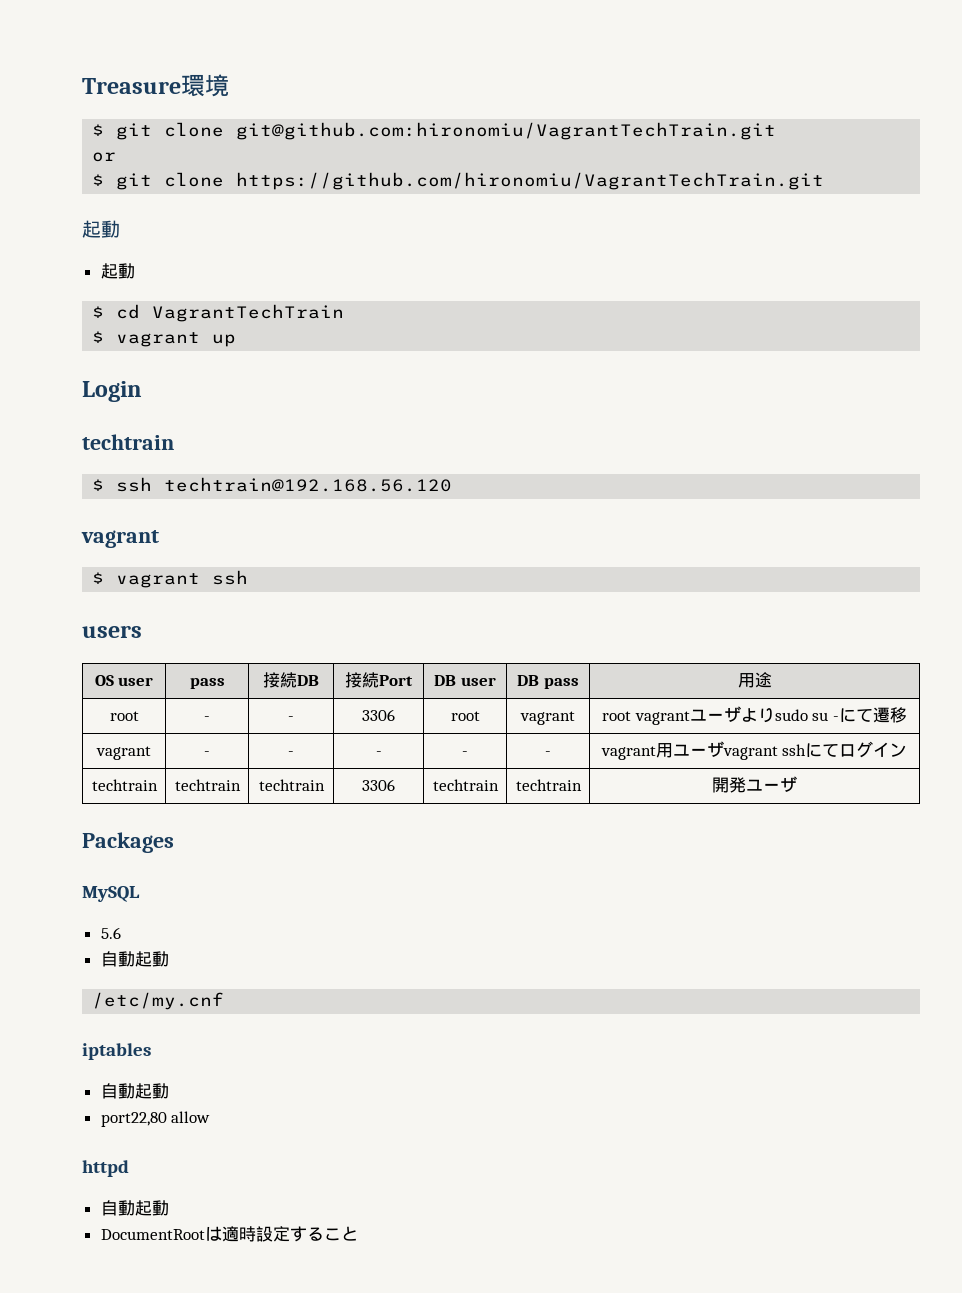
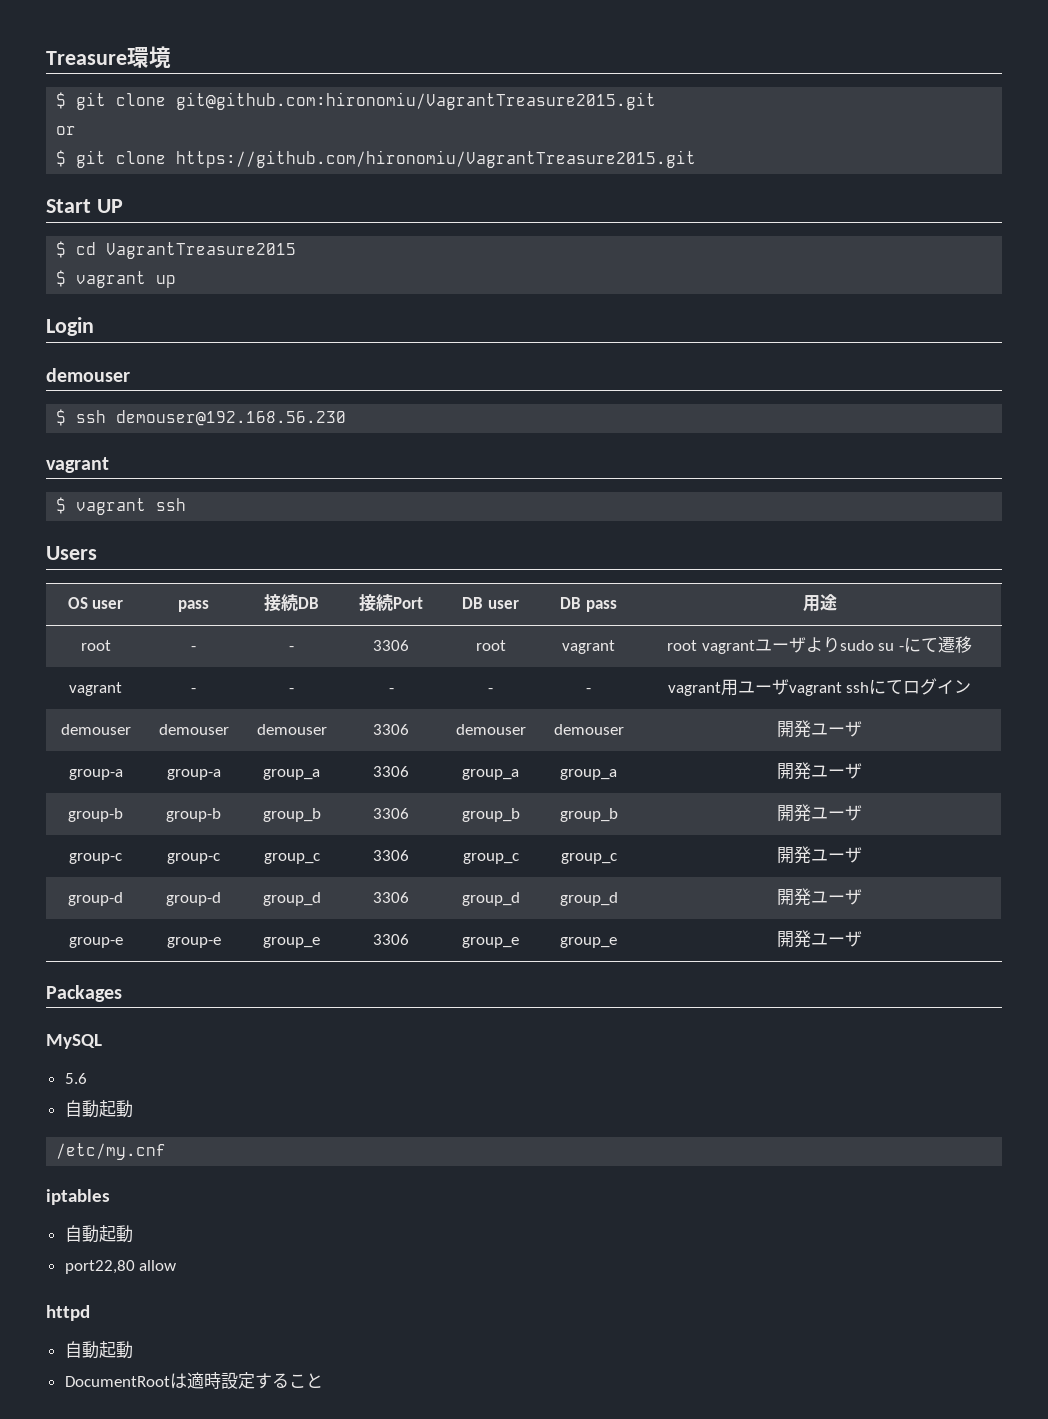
[236,122,777,140] git@github.com:hironomiu/VagrantTechTrain.git -> [176,92,657,110] git@github.com:hironomiu/VagrantTreasure2015.git
[236,172,825,190] [82,220,120,238] [100,263,135,279] https://github.com/hironomiu/VagrantTechTrain.git // 起動 // 起動 -> [176,150,697,168] [46,199,123,213] https://github.com/hironomiu/VagrantTreasure2015.git // Start UP
[152,304,345,322] VagrantTechTrain -> [106,242,297,259] VagrantTreasure2015
[82,434,174,450] techtrain -> [46,368,130,382] demouser
[164,477,453,492] techtrain@192.168.56.120 -> [116,410,347,426] demouser@192.168.56.230
[82,625,142,638] users -> [46,546,97,560] Users
[91,779,158,791] [174,779,241,791] [258,779,325,791] [362,779,395,791] [432,779,499,791] [515,779,582,791] techtrain | techtrain | techtrain | 3306 | techtrain | techtrain -> [60,724,131,735] [158,724,229,735] [256,724,327,735] [373,724,409,735] [455,724,526,735] [553,724,624,735] [777,720,862,738] [68,769,123,780] [166,769,221,780] [263,769,320,780] [373,766,409,777] [462,769,519,780] [560,769,617,780] [777,762,862,780] [68,808,123,822] [166,808,221,822] [262,808,321,822] [373,808,409,819] [461,808,520,822] [559,808,618,822] [777,804,862,822] [69,853,122,864] [167,853,220,864] [263,853,320,864] [373,850,409,861] [462,853,519,864] [560,853,617,864] [777,846,862,864] [68,892,123,906] [166,892,221,906] [262,892,321,906] [373,892,409,903] [461,892,520,906] [559,892,618,906] [777,888,862,906] [68,937,123,948] [166,937,221,948] [263,937,320,948] [373,934,409,945] [462,937,519,948] [560,937,617,948] demouser | demouser | demouser | 3306 | demouser | demouser | 開発ユーザ // group-a | group-a | group_a | 3306 | group_a | group_a | 開発ユーザ // group-b | group-b | group_b | 3306 | group_b | group_b | 開発ユーザ // group-c | group-c | group_c | 3306 | group_c | group_c | 開発ユーザ // group-d | group-d | group_d | 3306 | group_d | group_d | 開発ユーザ // group-e | group-e | group_e | 3306 | group_e | group_e

